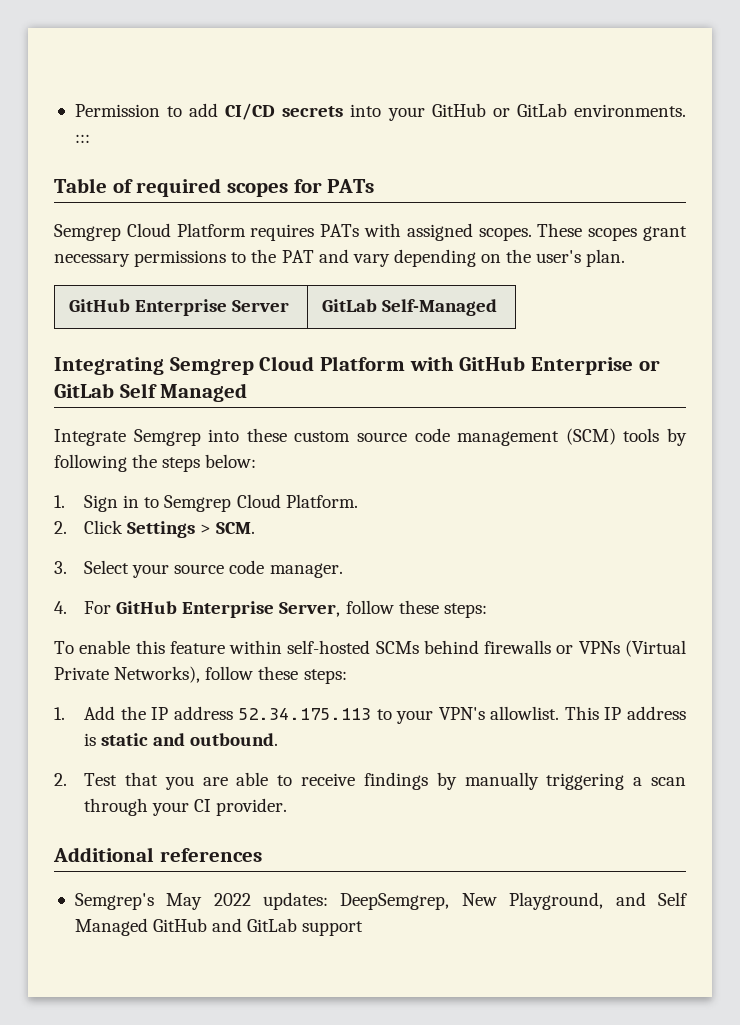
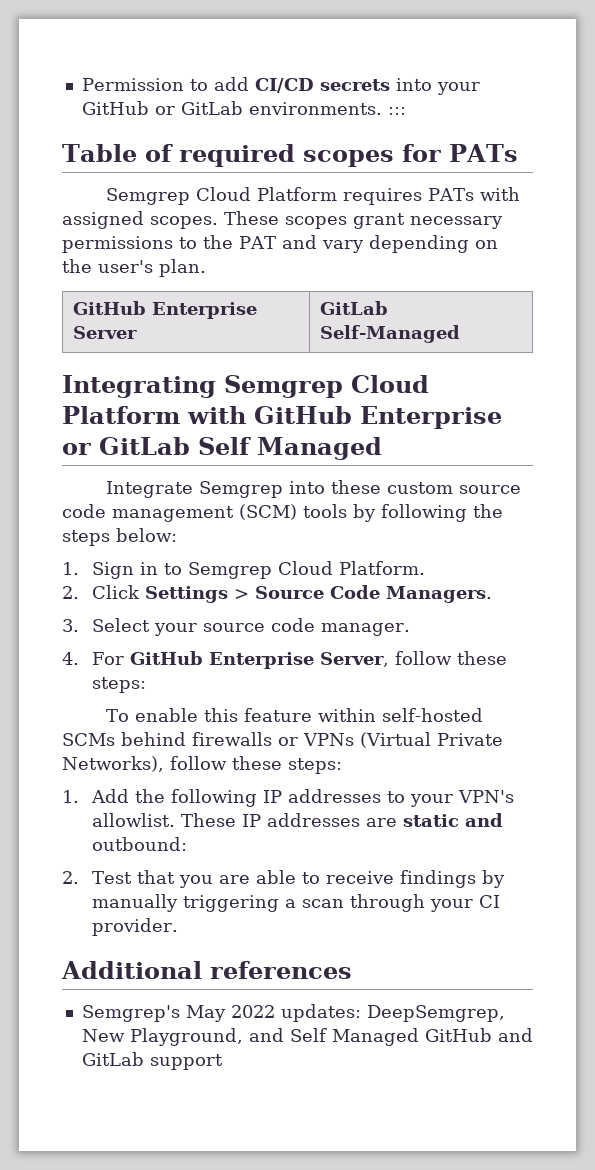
[216,522,256,534] SCM. -> [254,585,492,603] Source Code Managers.
[151,706,372,720] IP address 52.34.175.113 -> [170,789,381,807] following IP addresses
[564,706,687,720] [84,733,97,746] This IP address is -> [180,813,397,827] These IP addresses are
[190,733,279,746] outbound. -> [91,837,187,851] outbound:

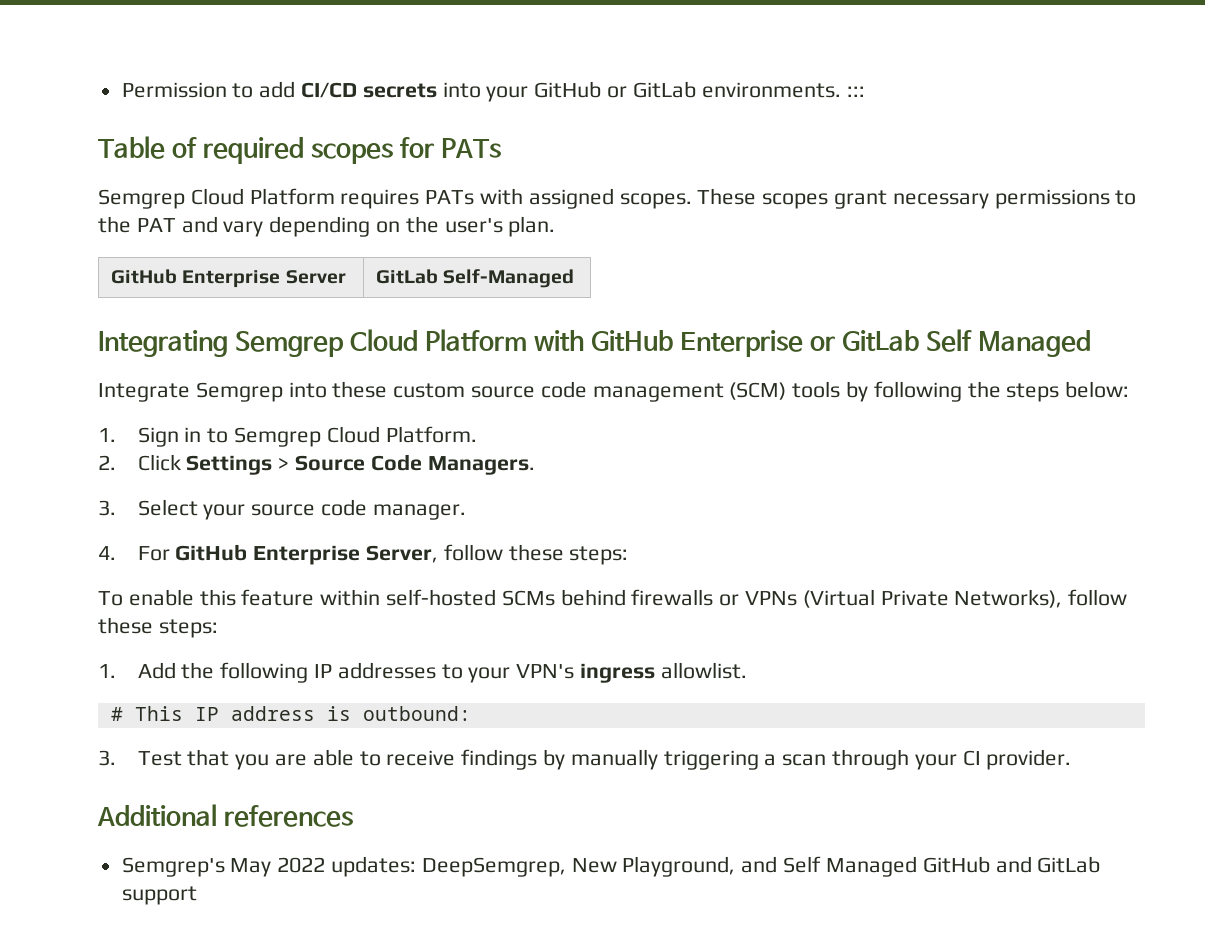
(514, 796) none -> [579,663,655,683] ingress
[180,813,503,827] These IP addresses are static and -> [110,706,351,721] // # This IP address is
[62,871,79,884] 2. -> [98,750,116,766] 3.

